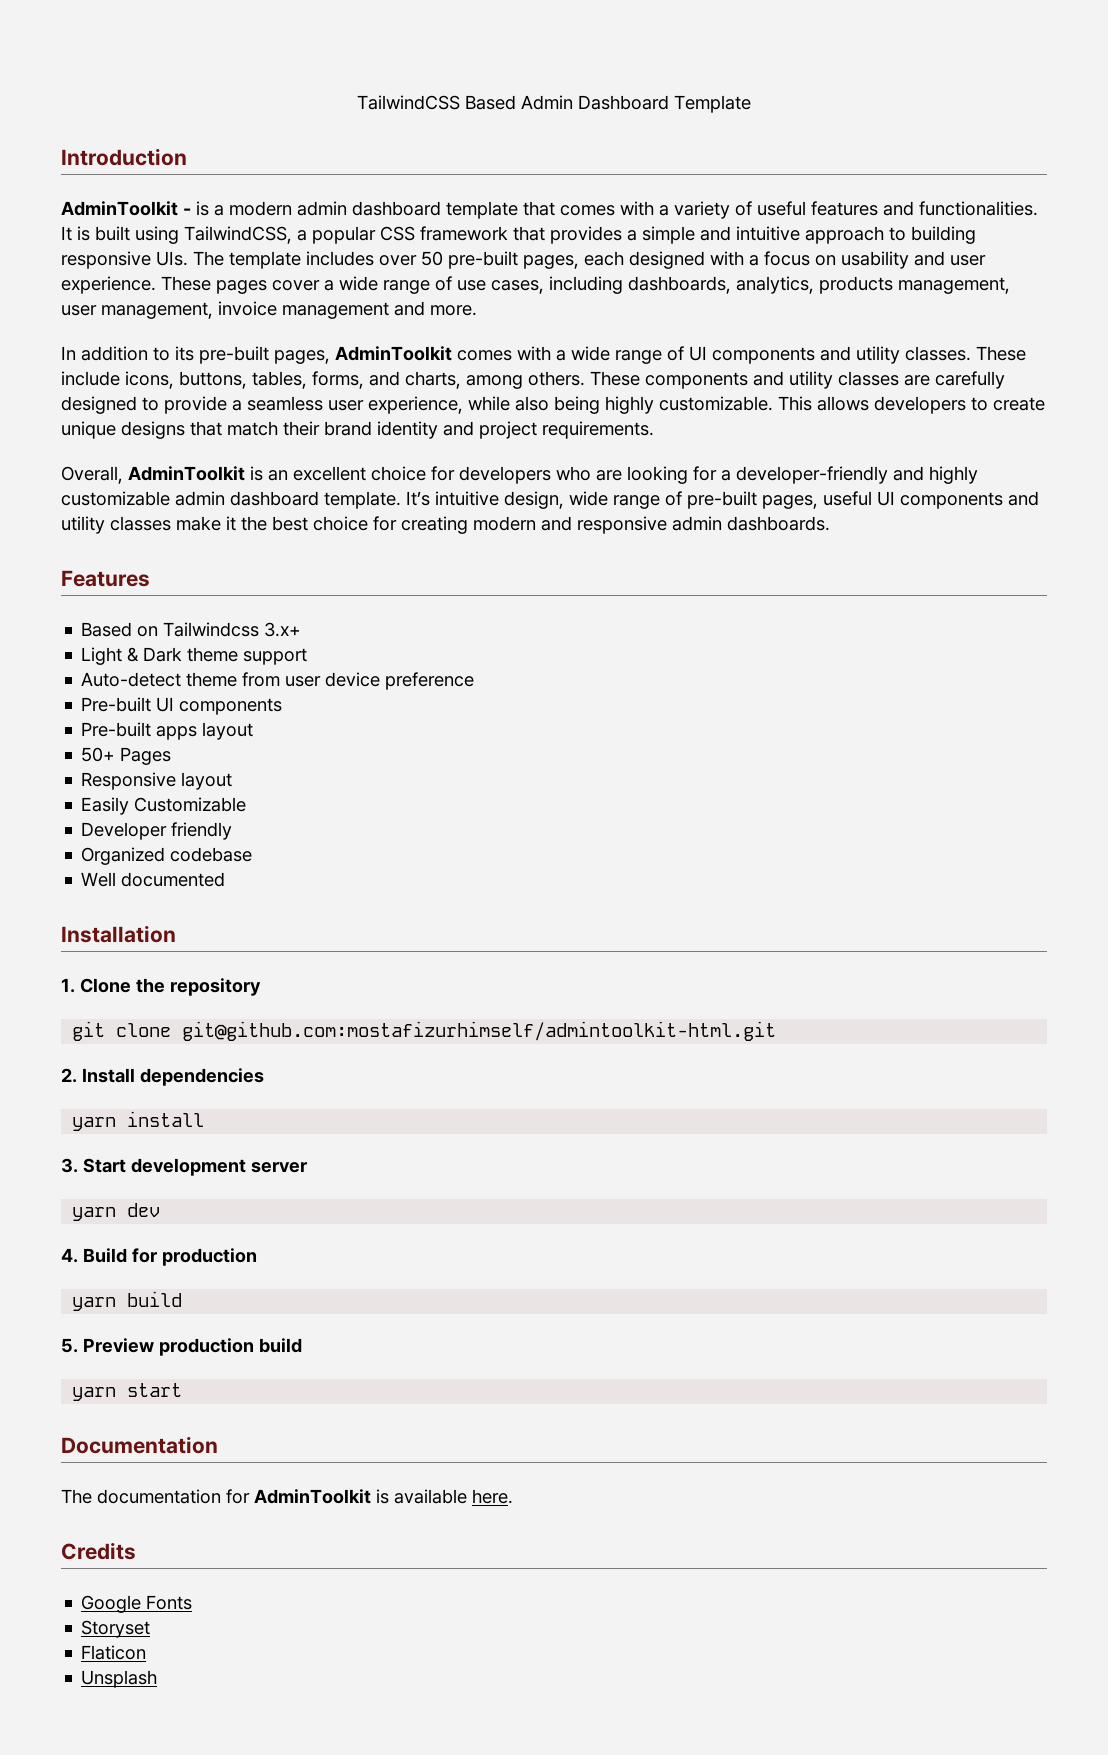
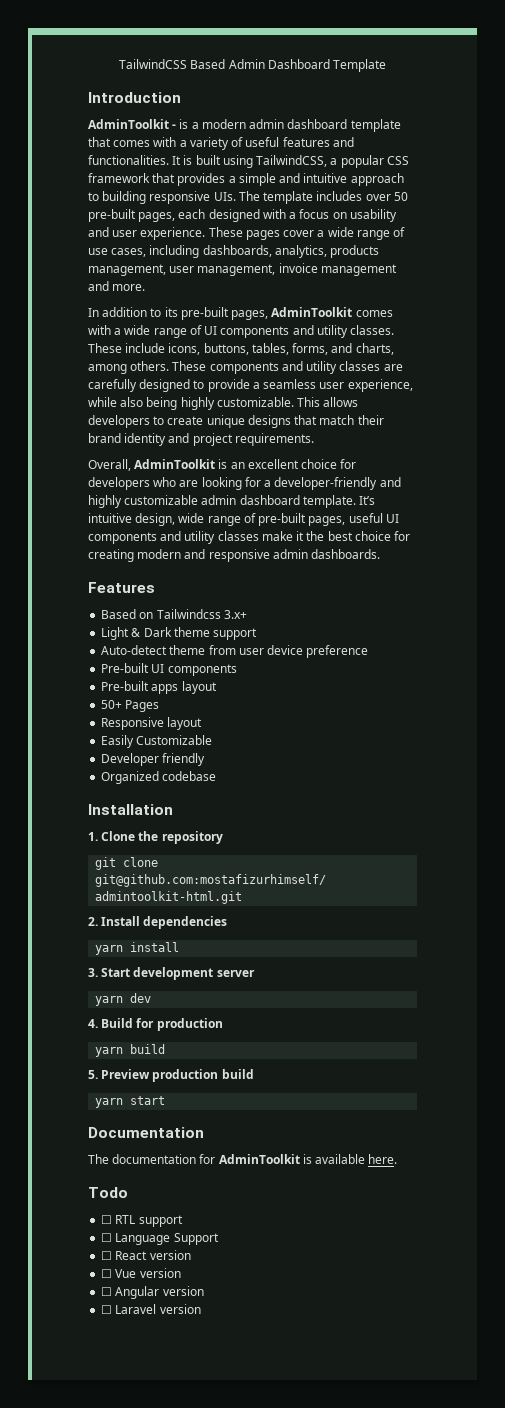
[81,872,226,887] // Well documented -> (217, 776) none
[61,1542,136,1560] [81,1595,193,1613] [81,1620,151,1638] [81,1645,147,1660] [81,1670,158,1688] Credits // Google Fonts // Storyset // Flaticon // Unsplash -> [88,1187,128,1198] [101,1215,183,1227] [101,1233,219,1245] [101,1250,191,1260] [101,1268,181,1278] [101,1286,204,1299] [101,1304,201,1314] Todo // ☐ RTL support // ☐ Language Support // ☐ React version // ☐ Vue version // ☐ Angular version // ☐ Laravel version

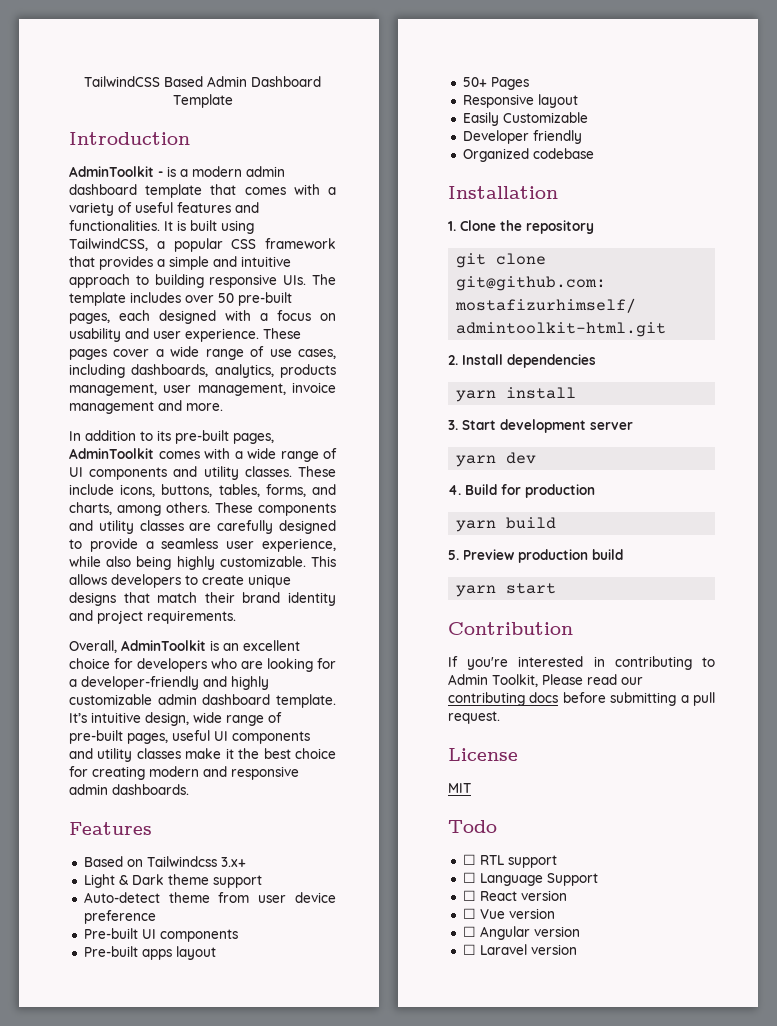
[88,1127,204,1138] [88,1154,398,1164] Documentation // The documentation for AdminToolkit is available here. -> [448,622,573,635] [448,656,715,670] [448,674,643,687] [448,692,715,706] [448,711,500,724] [448,748,518,761] [448,783,471,793] Contribution // If you're interested in contributing to Admin Toolkit, Please read our contributing docs before submitting a pull request. // License // MIT

